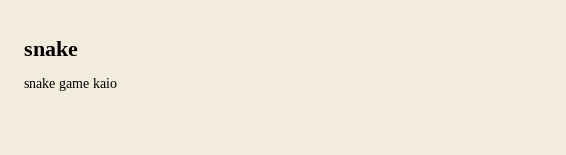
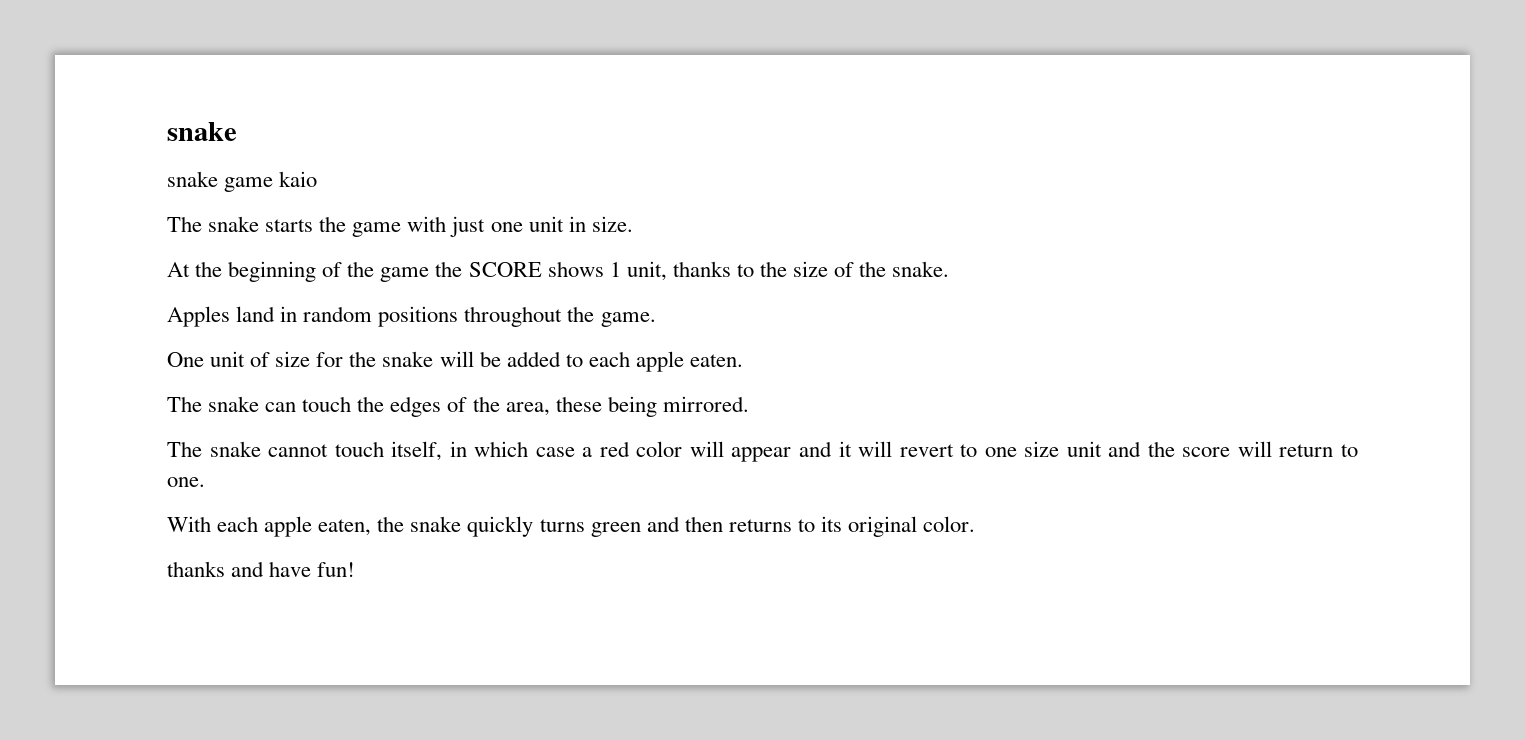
(117, 83) none -> [167,216,633,237] [167,261,950,282] [167,306,656,327] [167,351,743,372] [167,396,749,417] [167,441,1358,462] [167,477,205,487] [167,516,976,537] [167,561,356,577] // The snake starts the game with just one unit in size. // At the beginning of the game the SCORE shows 1 unit, thanks to the size of the snake. // Apples land in random positions throughout the game. // One unit of size for the snake will be added to each apple eaten. // The snake can touch the edges of the area, these being mirrored. // The snake cannot touch itself, in which case a red color will appear and it will revert to one size unit and the score will return to one. // With each apple eaten, the snake quickly turns green and then returns to its original color. // thanks and have fun!

